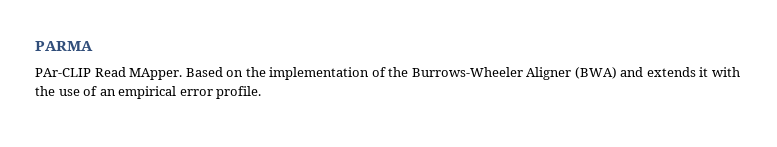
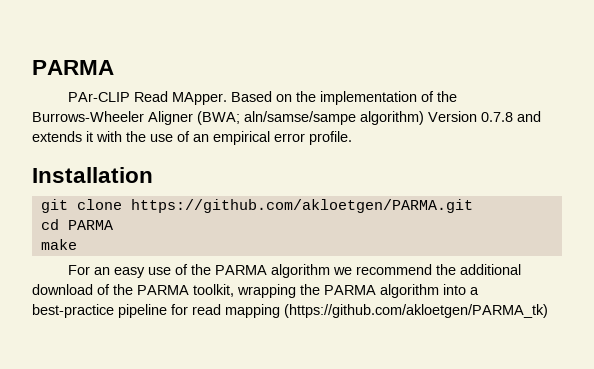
[574,67,617,79] (BWA) -> [197,111,513,125] (BWA; aln/samse/sampe algorithm) Version 0.7.8
(262, 92) none -> [32,167,153,183] [40,199,473,213] [40,219,113,230] [40,239,77,250] [68,264,522,278] [32,284,479,298] [32,304,548,318] // Installation // git clone https://github.com/akloetgen/PARMA.git // cd PARMA // make // For an easy use of the PARMA algorithm we recommend the additional download of the PARMA toolkit, wrapping the PARMA algorithm into a best-practice pipeline for read mapping (https://github.com/akloetgen/PARMA_tk)

